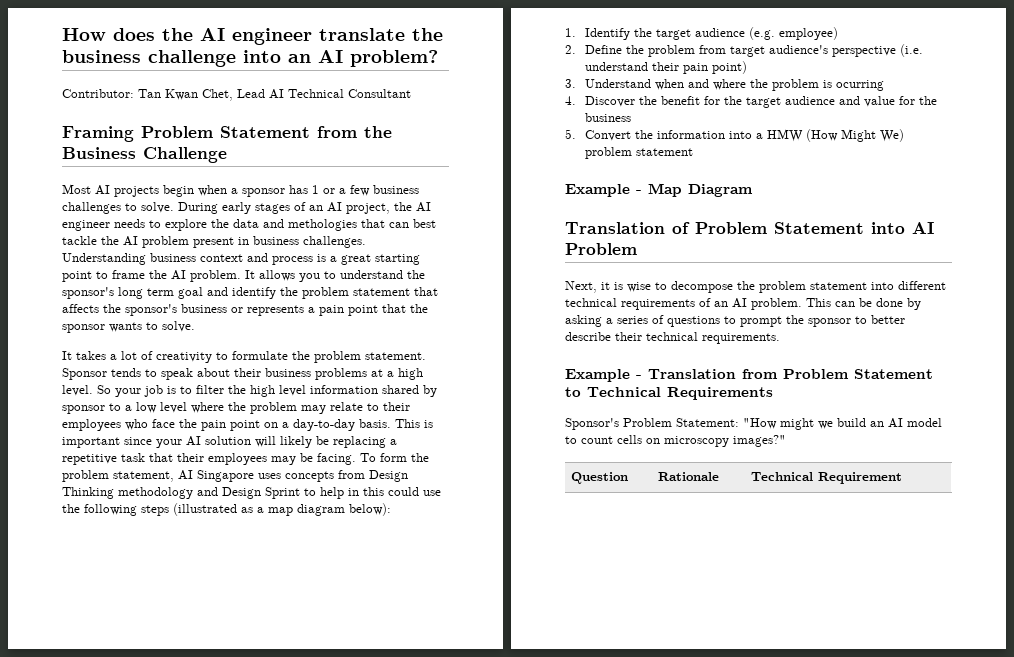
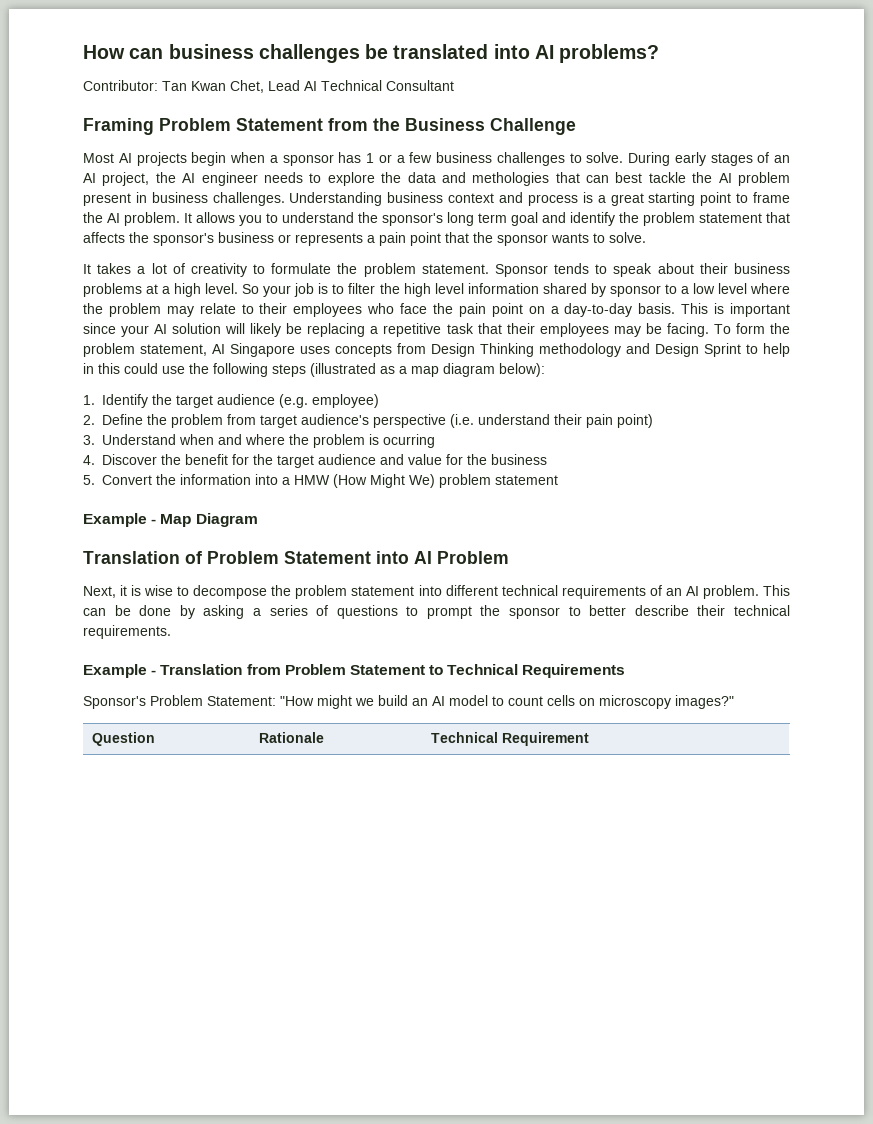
[113,28,443,45] [62,50,438,67] does the AI engineer translate the business challenge into an AI problem? -> [129,44,660,63] can business challenges be translated into AI problems?

